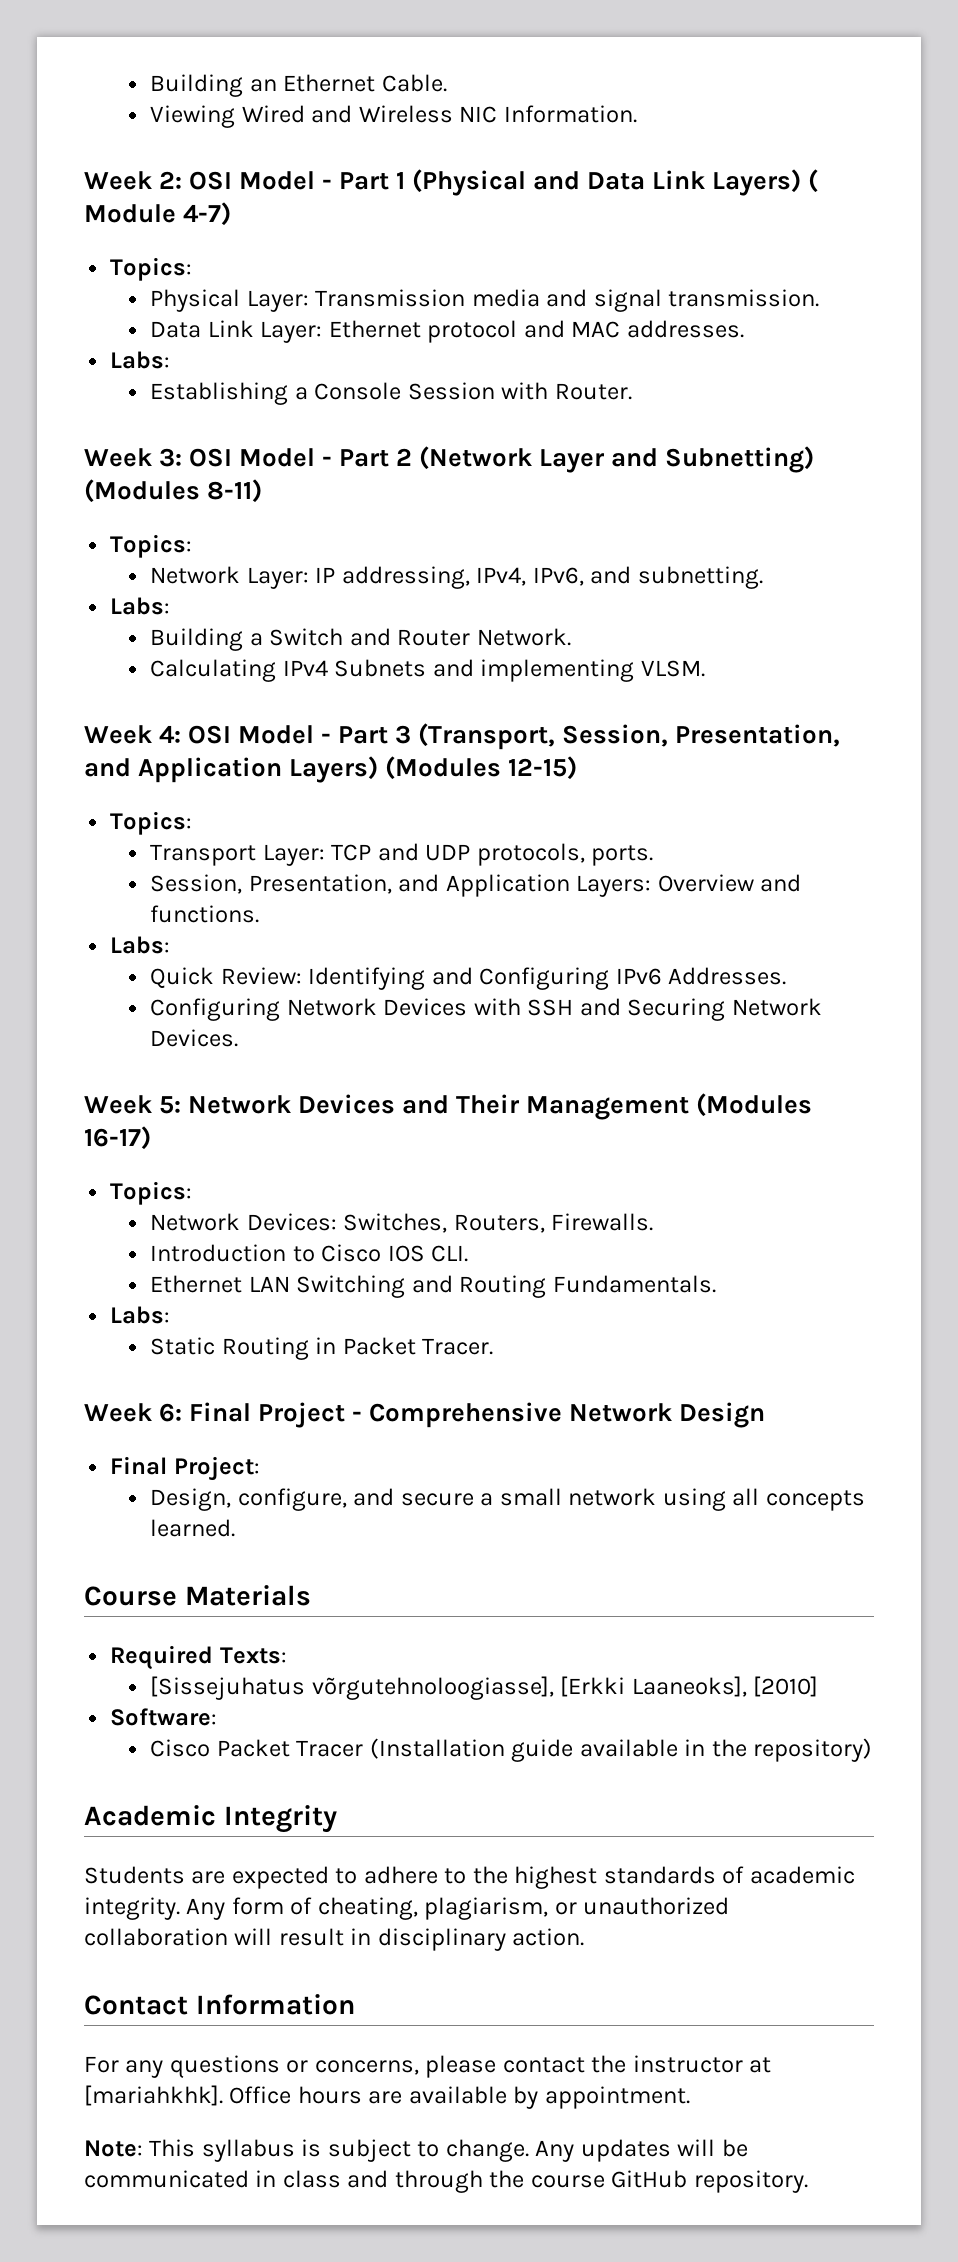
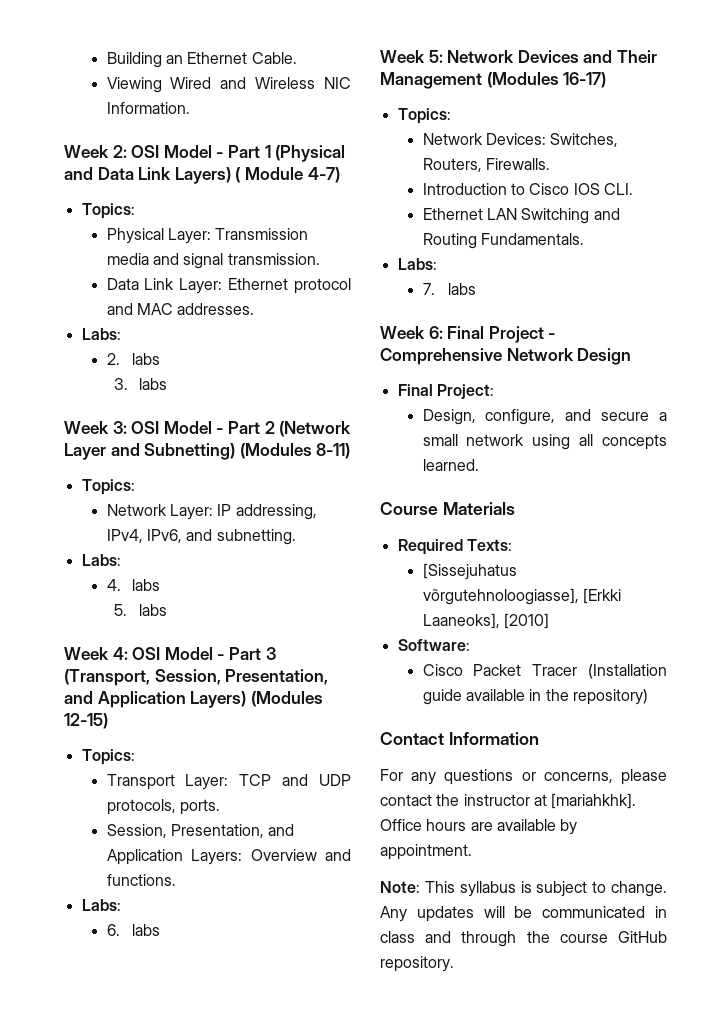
[150,382,632,405] Establishing a Console Session with Router. -> [106,353,160,365] [113,378,167,390] 2. labs // 3. labs
[150,628,571,651] [150,659,705,682] Building a Switch and Router Network. // Calculating IPv4 Subnets and implementing VLSM. -> [106,579,160,591] [113,604,167,616] 4. labs // 5. labs
[150,967,787,990] [150,998,822,1021] [150,1029,239,1047] Quick Review: Identifying and Configuring IPv6 Addresses. // Configuring Network Devices with SSH and Securing Network Devices. -> [106,924,160,936] 6. labs
[150,1337,494,1360] Static Routing in Packet Tracer. -> [422,283,476,295] 7. labs
[84,1805,337,1833] [84,1866,855,1889] [84,1897,730,1920] [84,1928,585,1951] // Academic Integrity // Students are expected to adhere to the highest standards of academic integrity. Any form of cheating, plagiarism, or unauthorized collaboration will result in disciplinary action. -> (648, 697) none

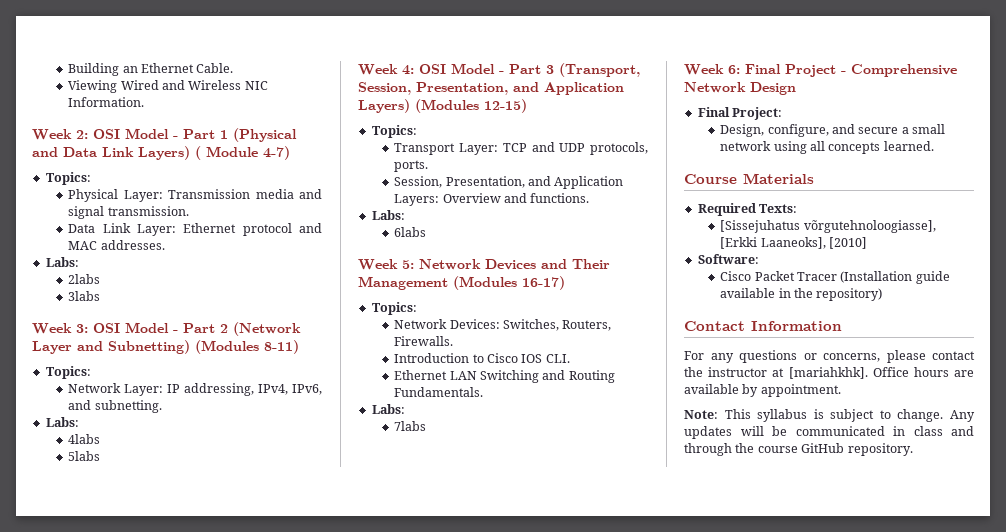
[106,353,160,365] [113,378,167,390] 2. labs // 3. labs -> [68,274,101,284] [68,291,101,301] 2labs // 3labs
[106,579,160,591] [113,604,167,616] 4. labs // 5. labs -> [68,434,101,444] [68,451,101,461] 4labs // 5labs
[106,924,160,936] 6. labs -> [394,227,427,237] 6labs
[422,283,476,295] 7. labs -> [394,421,427,431] 7labs

